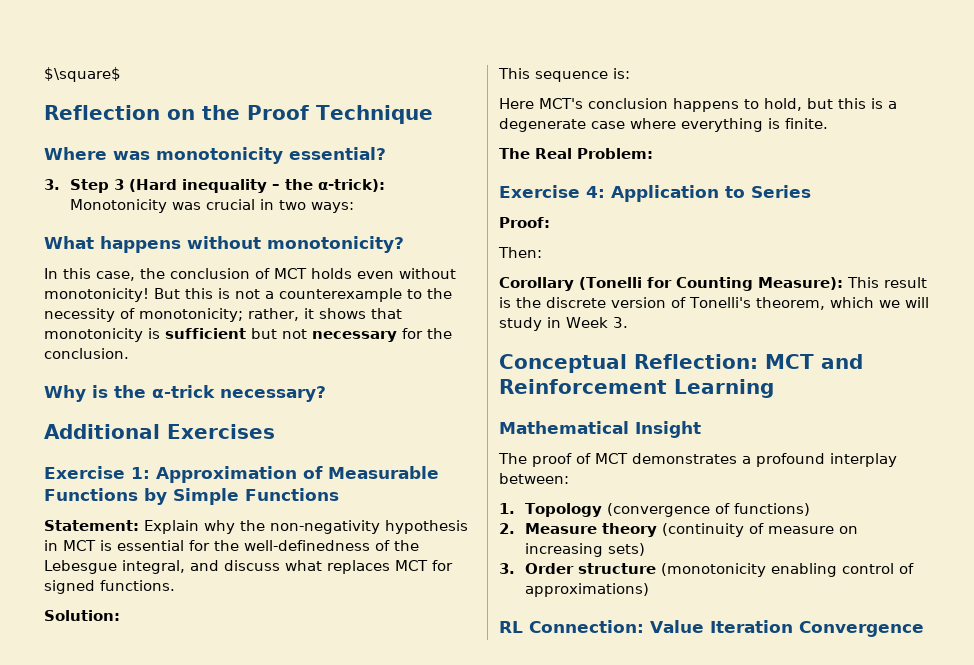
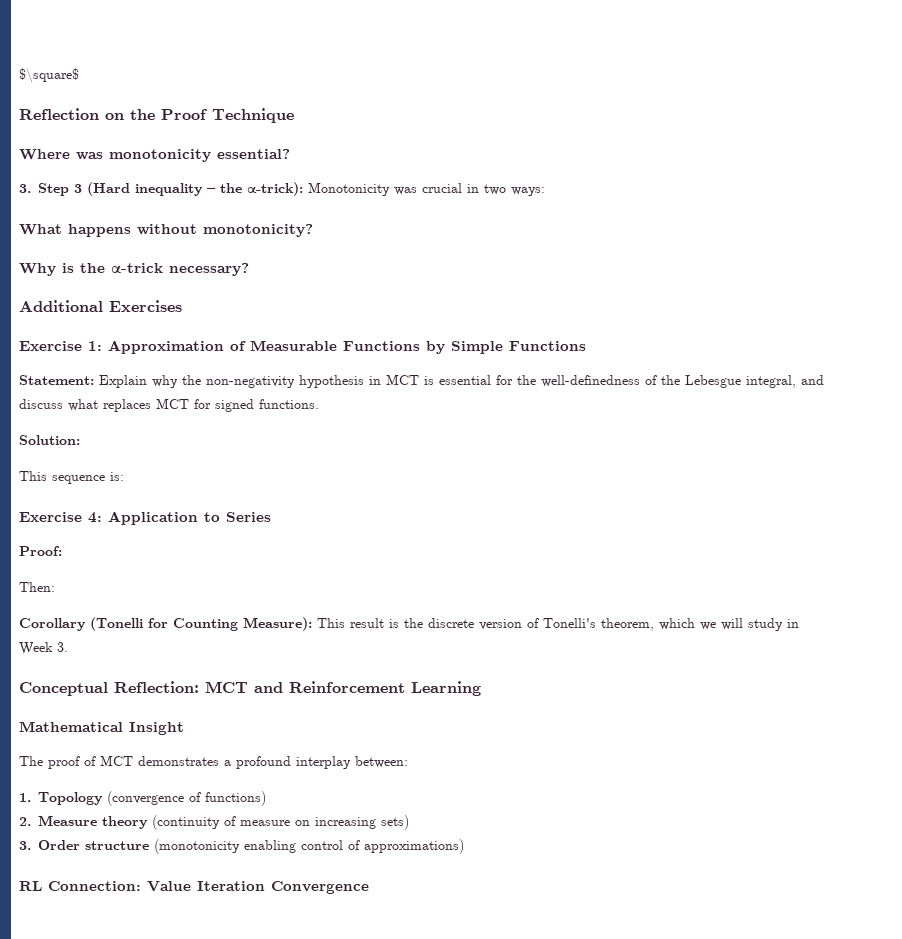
[44,268,456,281] [44,288,452,302] [44,308,402,322] [44,328,452,342] [44,348,129,359] // In this case, the conclusion of MCT holds even without monotonicity! But this is not a counterexample to the necessity of monotonicity; rather, it shows that monotonicity is sufficient but not necessary for the conclusion. -> (313, 230) none
[499,98,897,112] [499,118,828,132] [499,148,653,159] // Here MCT's conclusion happens to hold, but this is a degenerate case where everything is finite. // The Real Problem: -> (124, 476) none

